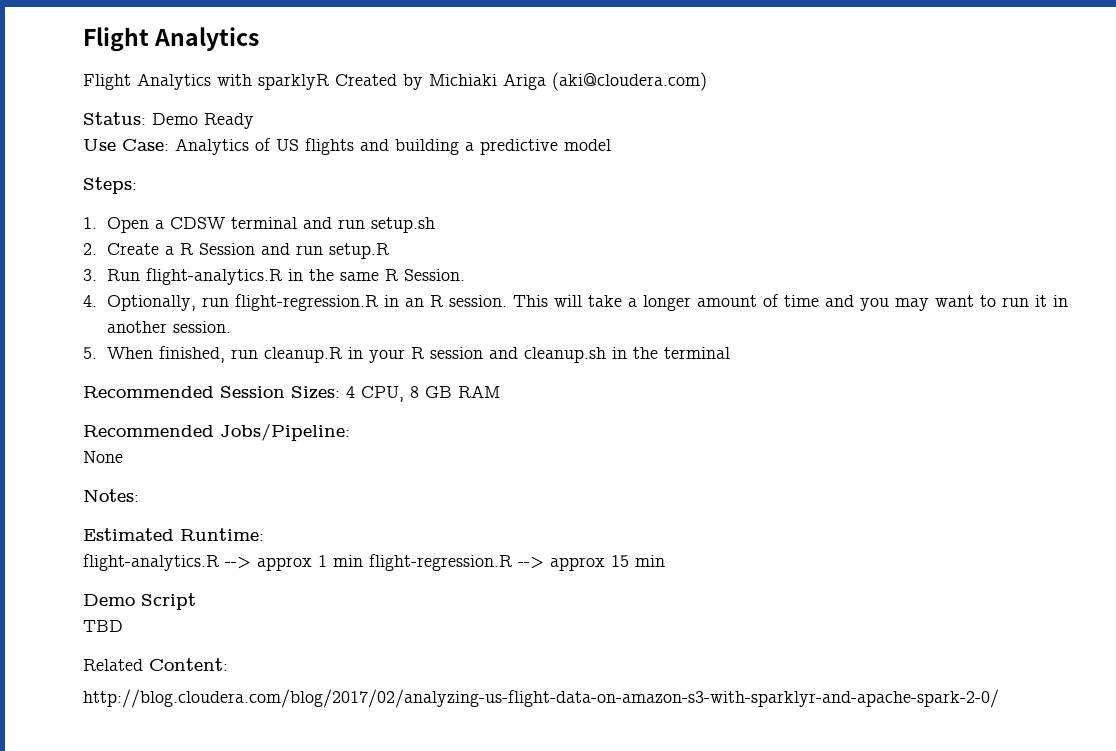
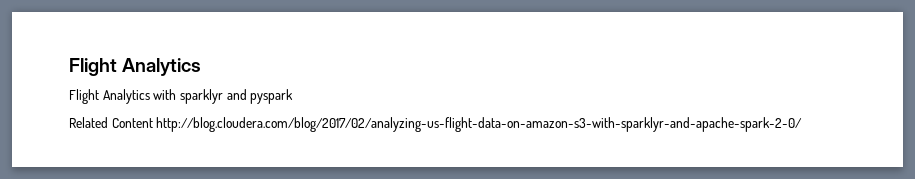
[258,72,707,91] [83,112,254,129] [83,138,611,155] [83,177,137,194] [83,217,436,233] [83,243,391,259] [83,268,466,285] [83,294,1069,311] [107,321,232,333] [83,346,731,363] [83,385,500,402] [83,423,350,441] [83,451,123,463] [83,489,139,502] [83,528,264,541] [83,554,665,571] [83,593,196,610] [83,620,123,632] sparklyR Created by Michiaki Ariga (aki@cloudera.com) // Status: Demo Ready // Use Case: Analytics of US flights and building a predictive model // Steps: // 1. Open a CDSW terminal and run setup.sh // 2. Create a R Session and run setup.R // 3. Run flight-analytics.R in the same R Session. // 4. Optionally, run flight-regression.R in an R session. This will take a longer amount of time and you may want to run it in another session. // 5. When finished, run cleanup.R in your R session and cleanup.sh in the terminal // Recommended Session Sizes: 4 CPU, 8 GB RAM // Recommended Jobs/Pipeline: // None // Notes: // Estimated Runtime: // flight-analytics.R --> approx 1 min flight-regression.R --> approx 15 min // Demo Script // TBD -> [179,89,294,104] sparklyr and pyspark
[149,658,228,671] Content: // -> [111,118,153,128] Content

